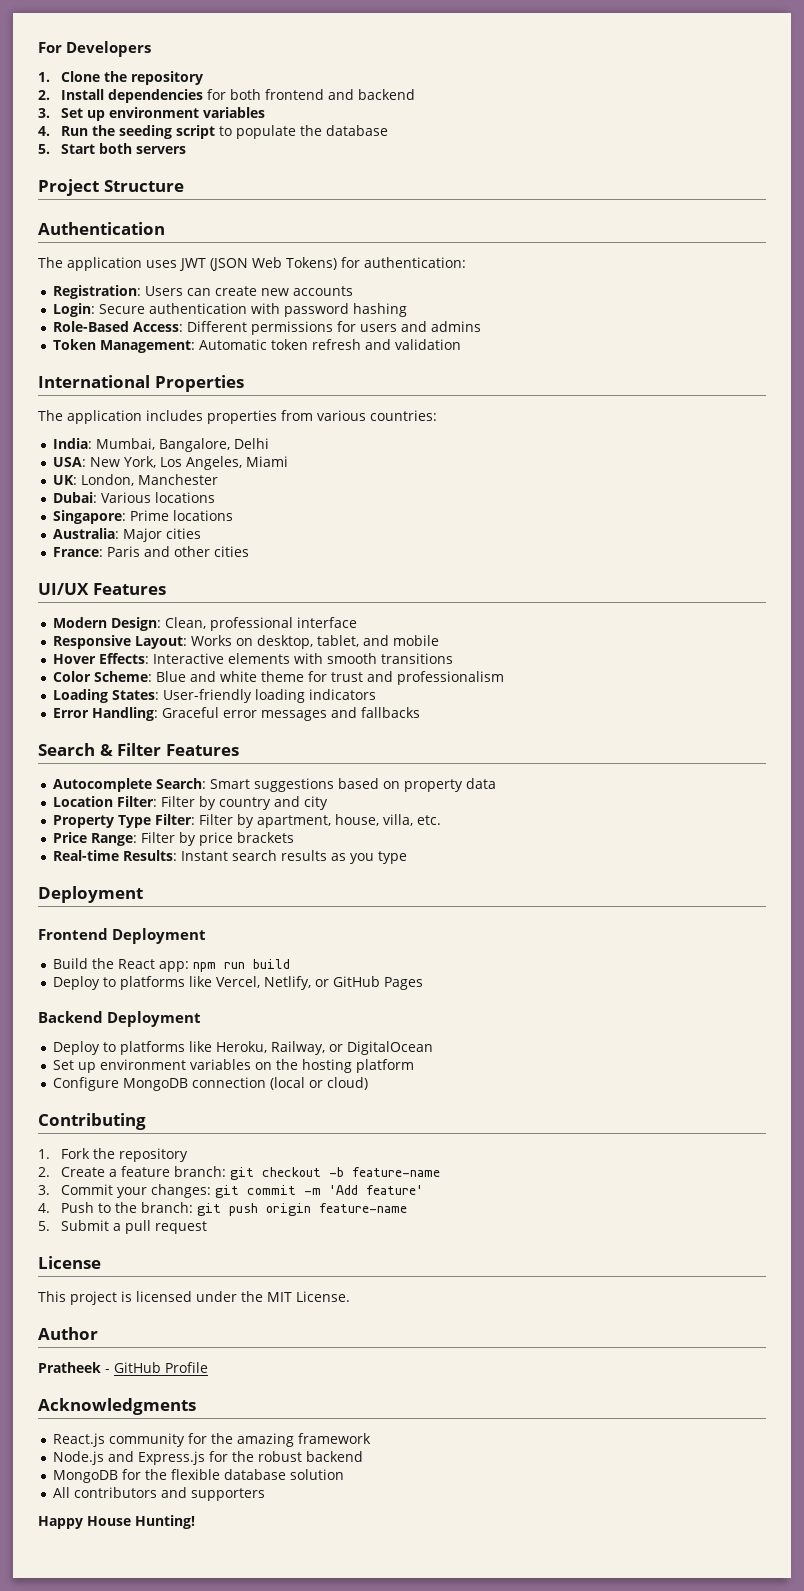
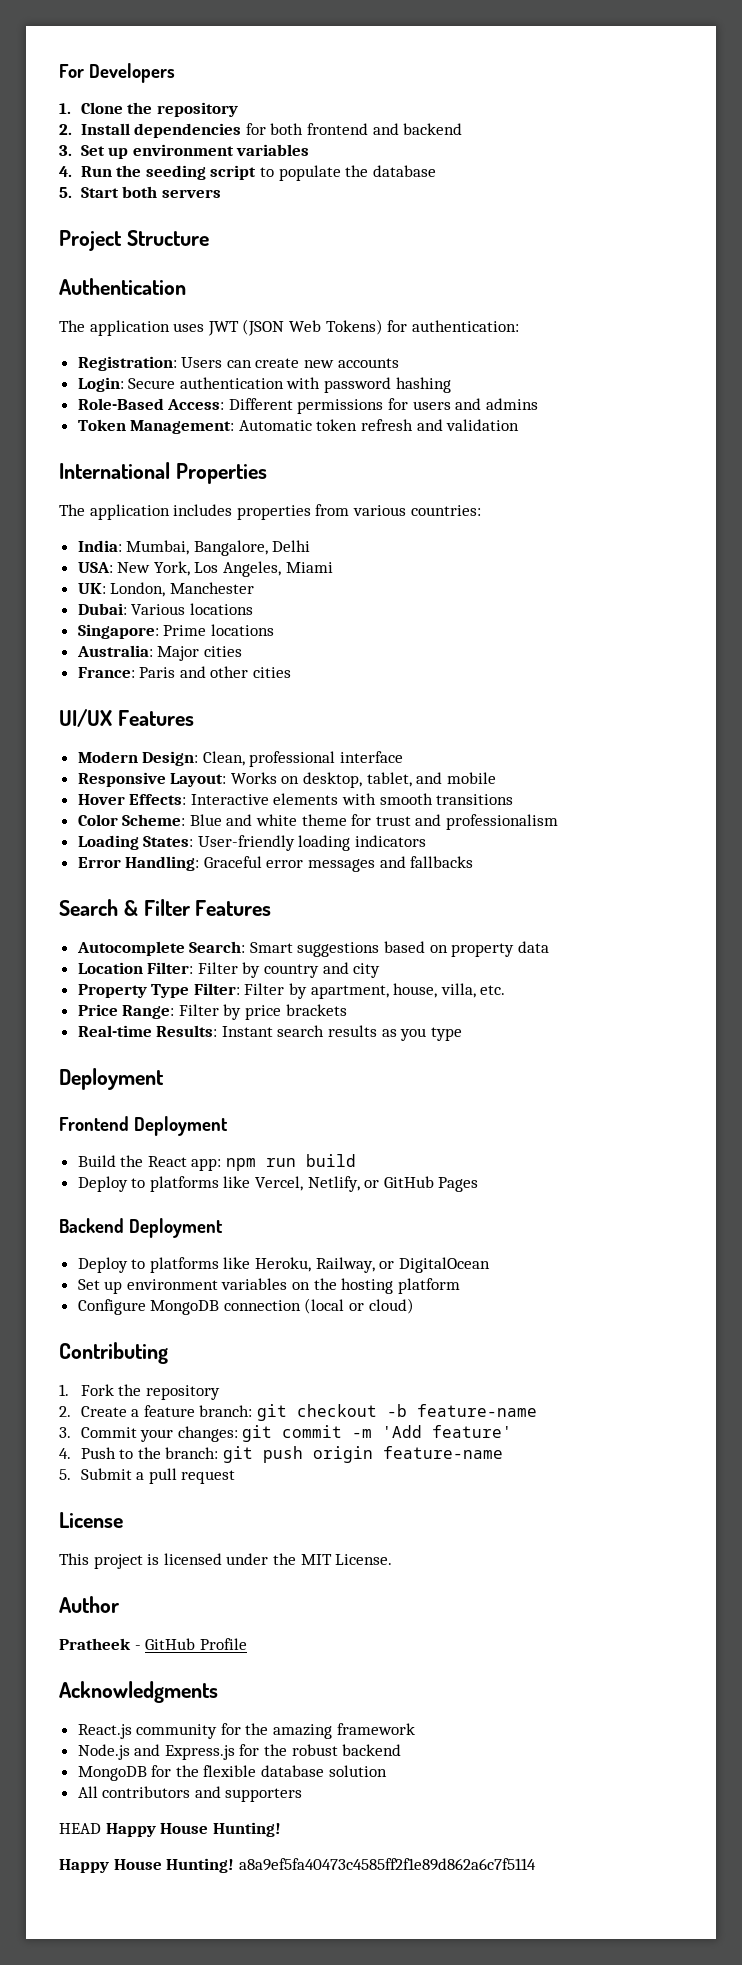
[38,1515,195,1529] Happy House Hunting! -> [59,1822,281,1837] [59,1858,536,1873] HEAD Happy House Hunting! // Happy House Hunting! a8a9ef5fa40473c4585ff2f1e89d862a6c7f5114

